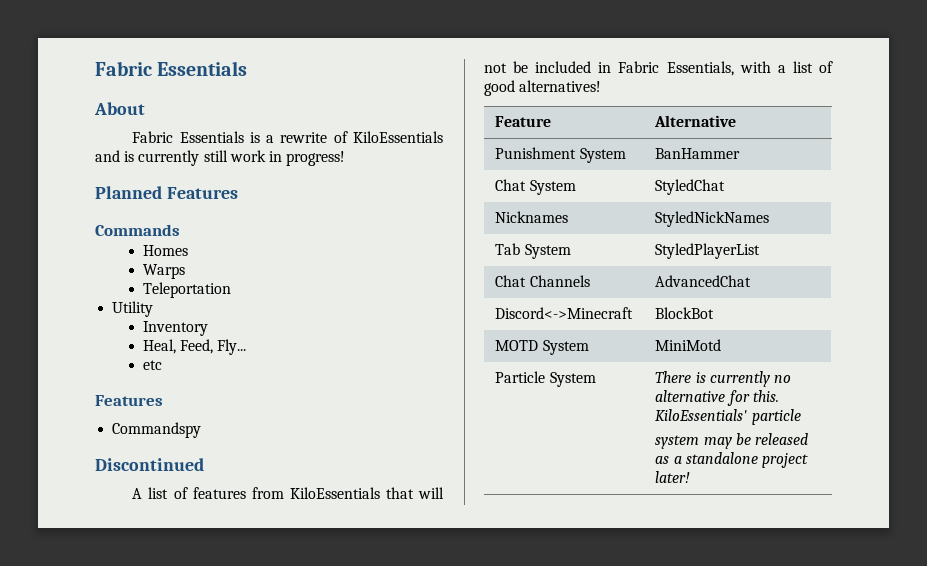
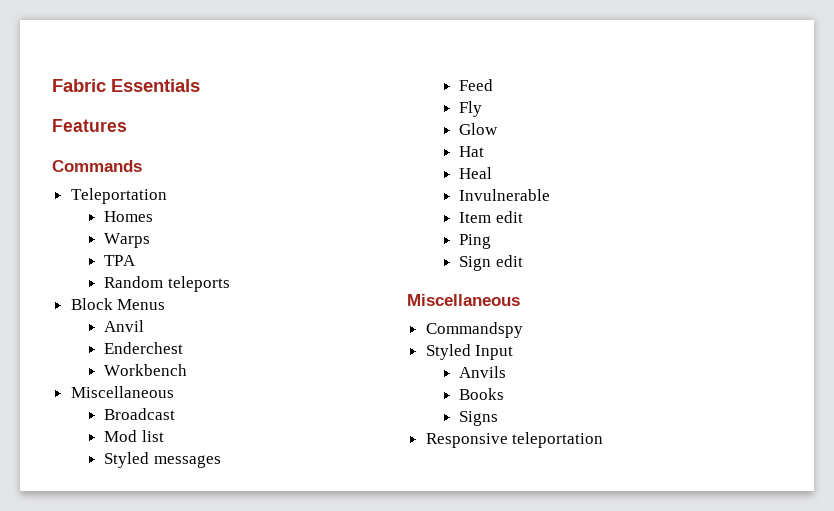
[94,102,145,115] [132,131,443,143] [95,150,346,166] [95,186,162,199] About // Fabric Essentials is a rewrite of KiloEssentials and is currently still work in progress! // Planned -> (200, 85) none
(180, 230) none -> [70,188,167,204] // Teleportation
[142,282,231,298] [112,301,154,317] [142,321,208,336] [142,339,247,355] [142,360,162,370] [95,395,163,406] [112,422,202,438] [95,458,204,471] [132,487,444,499] [484,61,833,76] [484,80,602,96] [495,116,552,127] [654,115,737,127] [495,147,626,163] [655,148,741,159] [495,179,576,195] [655,179,726,195] [495,211,569,223] [655,211,770,227] [495,243,571,259] [655,243,761,259] [495,275,590,287] [655,275,752,287] [495,307,634,319] [655,307,715,319] [495,340,589,355] [655,339,722,351] [495,371,596,387] [655,371,791,387] [655,390,779,406] [655,409,801,425] [655,433,808,449] [655,452,808,468] [655,471,691,483] Teleportation // Utility // Inventory // Heal, Feed, Fly... // etc // Features // Commandspy // Discontinued // A list of features from KiloEssentials that will not be included in Fabric Essentials, with a list of good alternatives! // Feature | Alternative // Punishment System | BanHammer // Chat System | StyledChat // Nicknames | StyledNickNames // Tab System | StyledPlayerList // Chat Channels | AdvancedChat // Discord<->Minecraft | BlockBot // MOTD System | MiniMotd // Particle System | There is currently no alternative for this. KiloEssentials' particle // system may be released as a standalone project later! -> [104,255,137,266] [104,276,230,292] [70,298,166,310] [104,320,145,332] [104,342,184,354] [104,364,188,376] [70,386,174,398] [104,408,176,420] [104,430,164,442] [104,452,221,468] [459,79,494,91] [459,101,483,117] [459,123,499,135] [459,146,485,157] [459,167,493,179] [459,189,551,201] [459,211,523,223] [459,234,492,249] [459,255,523,271] [407,294,520,306] [425,322,523,338] [425,344,514,360] [459,366,507,378] [459,388,505,400] [459,411,499,426] [425,432,604,448] TPA // Random teleports // Block Menus // Anvil // Enderchest // Workbench // Miscellaneous // Broadcast // Mod list // Styled messages // Feed // Fly // Glow // Hat // Heal // Invulnerable // Item edit // Ping // Sign edit // Miscellaneous // Commandspy // Styled Input // Anvils // Books // Signs // Responsive teleportation

